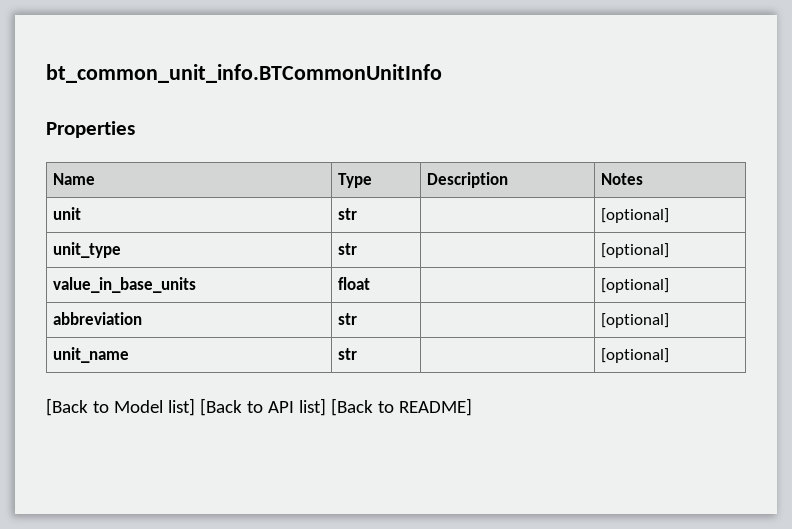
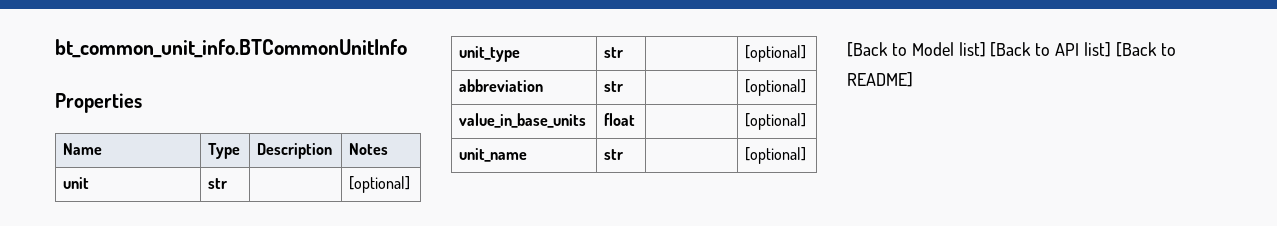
[53,277,197,293] [338,277,371,290] [601,278,670,293] [53,312,143,325] [338,313,358,325] value_in_base_units | float | | [optional] // abbreviation | str -> [458,79,543,92] [603,81,623,92] [744,79,806,96] [458,113,586,128] [603,113,635,126] abbreviation | str | | [optional] // value_in_base_units | float

